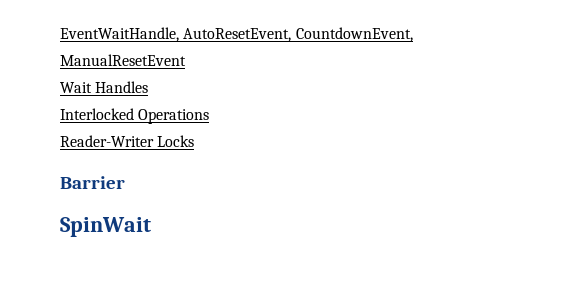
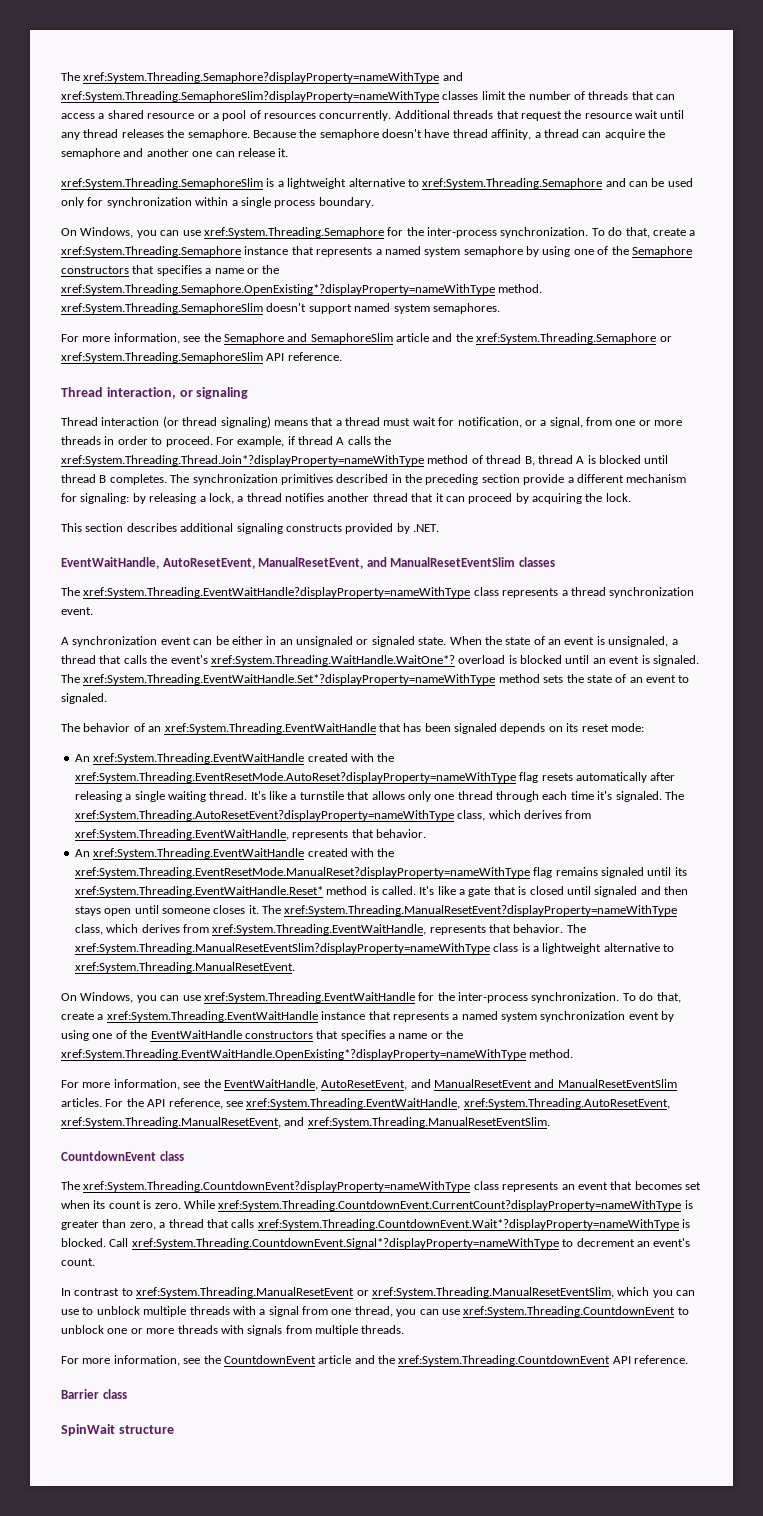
[60,27,413,42] [60,54,186,66] [60,81,149,93] [60,108,210,124] [60,135,195,147] EventWaitHandle, AutoResetEvent, CountdownEvent, ManualResetEvent // Wait Handles // Interlocked Operations // Reader-Writer Locks -> [61,72,463,83] [61,91,675,102] [61,110,685,121] [61,129,665,140] [61,148,289,159] [61,178,693,189] [61,197,374,208] [61,227,696,238] [61,246,692,257] [61,265,280,276] [61,284,543,295] [61,303,500,314] [61,333,672,344] [61,352,342,363] [61,387,249,399] [61,416,683,428] [61,436,392,447] [61,455,669,466] [61,474,687,485] [61,493,631,504] [61,523,439,534] [61,557,555,569] [61,587,695,598] [61,607,93,615] [61,636,678,647] [61,655,699,666] [61,674,690,685] [61,693,107,704] [61,723,644,734] [74,753,395,764] [74,772,676,783] [74,791,684,802] [74,810,592,821] [74,829,426,840] [74,848,395,859] [74,867,687,878] [74,886,688,897] [74,905,678,916] [74,924,586,935] [74,943,674,954] [74,962,295,973] [61,992,681,1003] [61,1011,675,1022] [61,1030,464,1041] [61,1049,574,1060] [61,1079,677,1090] [61,1098,670,1109] [61,1117,550,1128] [61,1151,184,1161] [61,1181,701,1192] [61,1200,693,1211] [61,1219,690,1230] [61,1238,691,1249] [61,1258,95,1266] [61,1287,695,1298] [61,1306,689,1317] [61,1325,405,1336] [61,1355,689,1366] The xref:System.Threading.Semaphore?displayProperty=nameWithType and xref:System.Threading.SemaphoreSlim?displayProperty=nameWithType classes limit the number of threads that can access a shared resource or a pool of resources concurrently. Additional threads that request the resource wait until any thread releases the semaphore. Because the semaphore doesn't have thread affinity, a thread can acquire the semaphore and another one can release it. // xref:System.Threading.SemaphoreSlim is a lightweight alternative to xref:System.Threading.Semaphore and can be used only for synchronization within a single process boundary. // On Windows, you can use xref:System.Threading.Semaphore for the inter-process synchronization. To do that, create a xref:System.Threading.Semaphore instance that represents a named system semaphore by using one of the Semaphore constructors that specifies a name or the xref:System.Threading.Semaphore.OpenExisting*?displayProperty=nameWithType method. xref:System.Threading.SemaphoreSlim doesn't support named system semaphores. // For more information, see the Semaphore and SemaphoreSlim article and the xref:System.Threading.Semaphore or xref:System.Threading.SemaphoreSlim API reference. // Thread interaction, or signaling // Thread interaction (or thread signaling) means that a thread must wait for notification, or a signal, from one or more threads in order to proceed. For example, if thread A calls the xref:System.Threading.Thread.Join*?displayProperty=nameWithType method of thread B, thread A is blocked until thread B completes. The synchronization primitives described in the preceding section provide a different mechanism for signaling: by releasing a lock, a thread notifies another thread that it can proceed by acquiring the lock. // This section describes additional signaling constructs provided by .NET. // EventWaitHandle, AutoResetEvent, ManualResetEvent, and ManualResetEventSlim classes // The xref:System.Threading.EventWaitHandle?displayProperty=nameWithType class represents a thread synchronization event. // A synchronization event can be either in an unsignaled or signaled state. When the state of an event is unsignaled, a thread that calls the event's xref:System.Threading.WaitHandle.WaitOne*? overload is blocked until an event is signaled. The xref:System.Threading.EventWaitHandle.Set*?displayProperty=nameWithType method sets the state of an event to signaled. // The behavior of an xref:System.Threading.EventWaitHandle that has been signaled depends on its reset mode: // An xref:System.Threading.EventWaitHandle created with the xref:System.Threading.EventResetMode.AutoReset?displayProperty=nameWithType flag resets automatically after releasing a single waiting thread. It's like a turnstile that allows only one thread through each time it's signaled. The xref:System.Threading.AutoResetEvent?displayProperty=nameWithType class, which derives from xref:System.Threading.EventWaitHandle, represents that behavior. // An xref:System.Threading.EventWaitHandle created with the xref:System.Threading.EventResetMode.ManualReset?displayProperty=nameWithType flag remains signaled until its xref:System.Threading.EventWaitHandle.Reset* method is called. It's like a gate that is closed until signaled and then stays open until someone closes it. The xref:System.Threading.ManualResetEvent?displayProperty=nameWithType class, which derives from xref:System.Threading.EventWaitHandle, represents that behavior. The xref:System.Threading.ManualResetEventSlim?displayProperty=nameWithType class is a lightweight alternative to xref:System.Threading.ManualResetEvent. // On Windows, you can use xref:System.Threading.EventWaitHandle for the inter-process synchronization. To do that, create a xref:System.Threading.EventWaitHandle instance that represents a named system synchronization event by using one of the EventWaitHandle constructors that specifies a name or the xref:System.Threading.EventWaitHandle.OpenExisting*?displayProperty=nameWithType method. // For more information, see the EventWaitHandle, AutoResetEvent, and ManualResetEvent and ManualResetEventSlim articles. For the API reference, see xref:System.Threading.EventWaitHandle, xref:System.Threading.AutoResetEvent, xref:System.Threading.ManualResetEvent, and xref:System.Threading.ManualResetEventSlim. // CountdownEvent class // The xref:System.Threading.CountdownEvent?displayProperty=nameWithType class represents an event that becomes set when its count is zero. While xref:System.Threading.CountdownEvent.CurrentCount?displayProperty=nameWithType is greater than zero, a thread that calls xref:System.Threading.CountdownEvent.Wait*?displayProperty=nameWithType is blocked. Call xref:System.Threading.CountdownEvent.Signal*?displayProperty=nameWithType to decrement an event's count. // In contrast to xref:System.Threading.ManualResetEvent or xref:System.Threading.ManualResetEventSlim, which you can use to unblock multiple threads with a signal from one thread, you can use xref:System.Threading.CountdownEvent to unblock one or more threads with signals from multiple threads. // For more information, see the CountdownEvent article and the xref:System.Threading.CountdownEvent API reference.
(125, 182) none -> [102,1389,127,1399] class
(151, 227) none -> [118,1425,174,1434] structure

